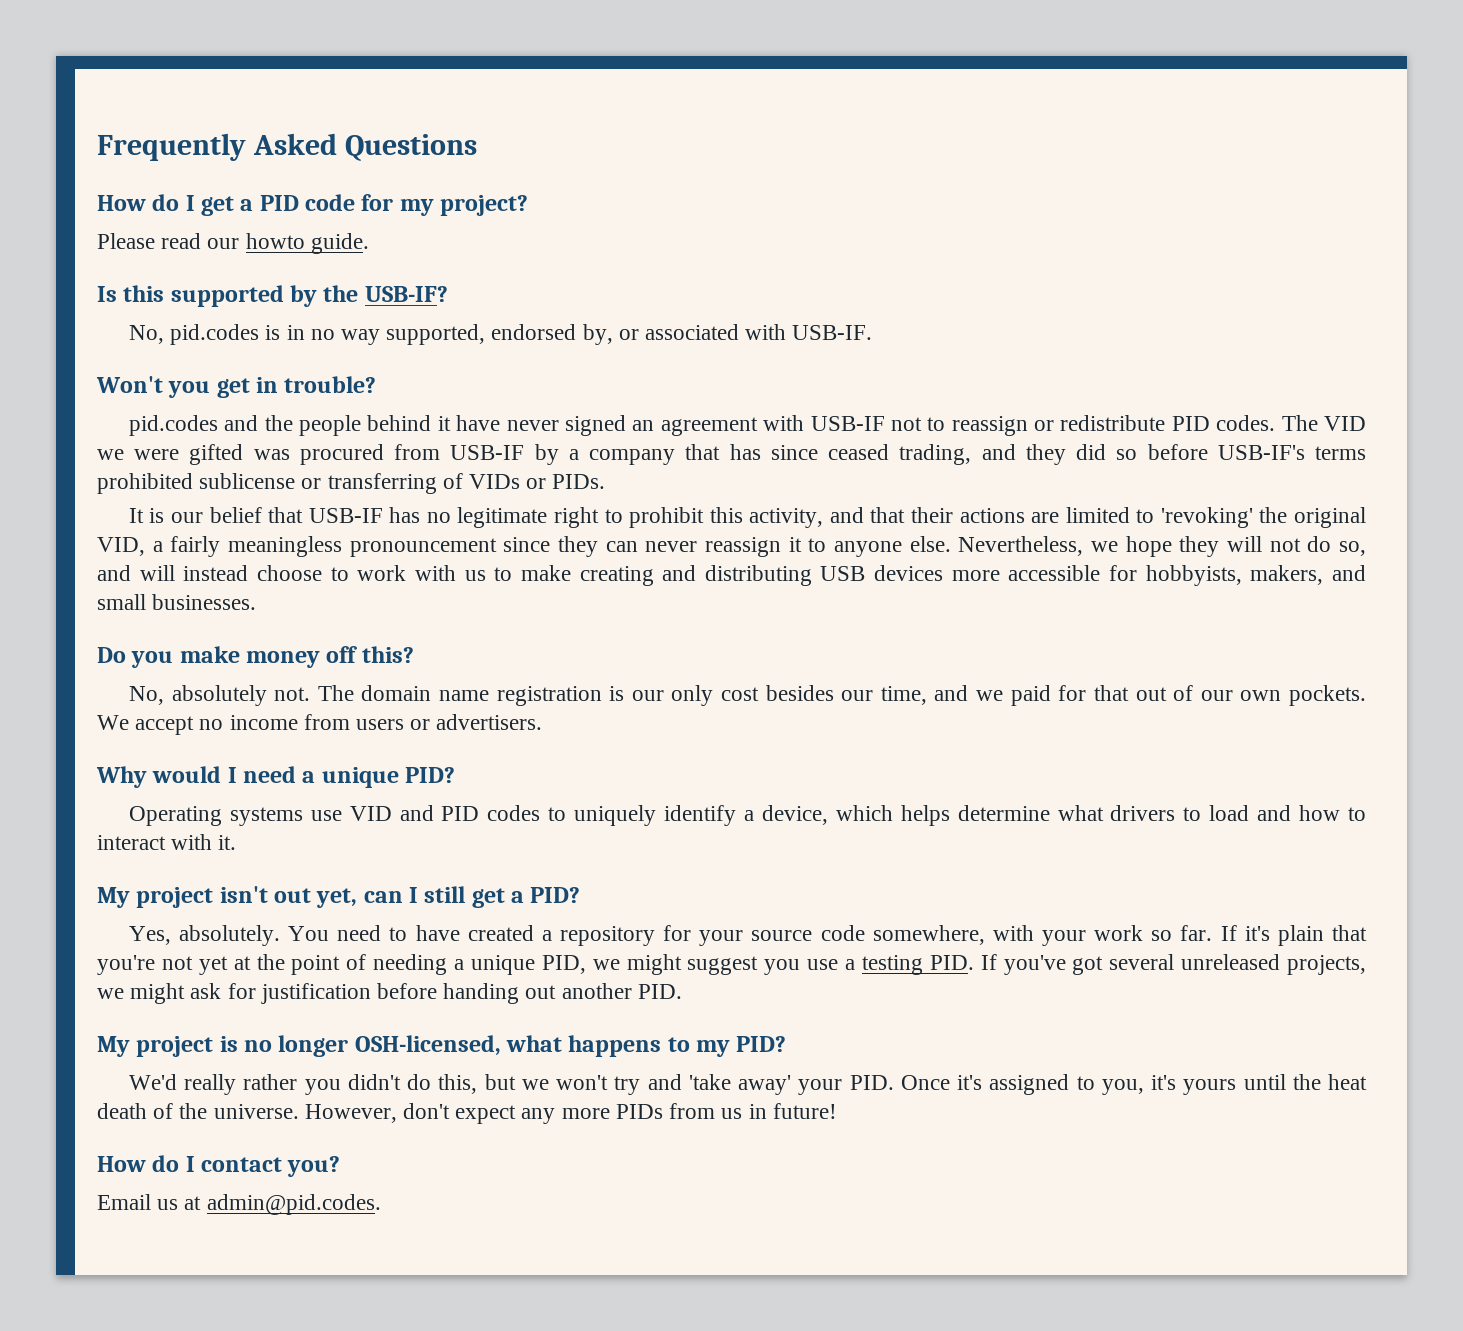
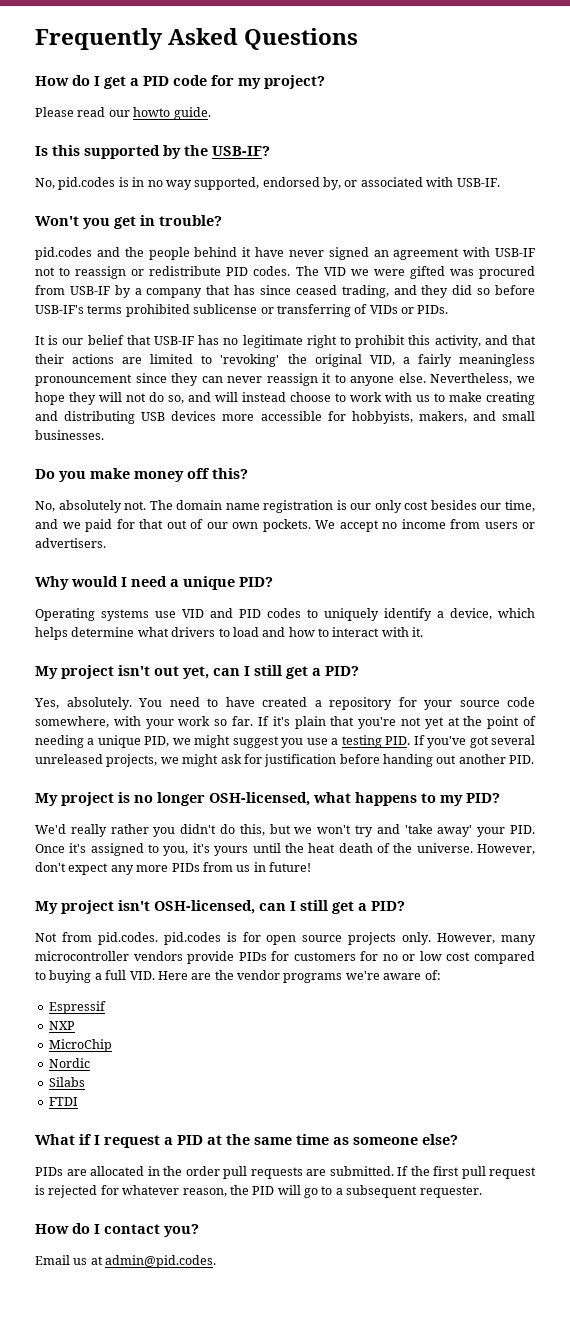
(837, 1111) none -> [35,900,405,914] [35,932,537,945] [35,951,535,964] [35,970,441,983] [48,1001,106,1014] [48,1021,75,1030] [48,1039,112,1052] [48,1058,90,1068] [48,1077,85,1087] [48,1097,78,1106] [35,1134,458,1148] [35,1166,536,1179] [35,1185,482,1198] // My project isn't OSH-licensed, can I still get a PID? // Not from pid.codes. pid.codes is for open source projects only. However, many microcontroller vendors provide PIDs for customers for no or low cost compared to buying a full VID. Here are the vendor programs we're aware of: // Espressif // NXP // MicroChip // Nordic // Silabs // FTDI // What if I request a PID at the same time as someone else? // PIDs are allocated in the order pull requests are submitted. If the first pull request is rejected for whatever reason, the PID will go to a subsequent requester.

